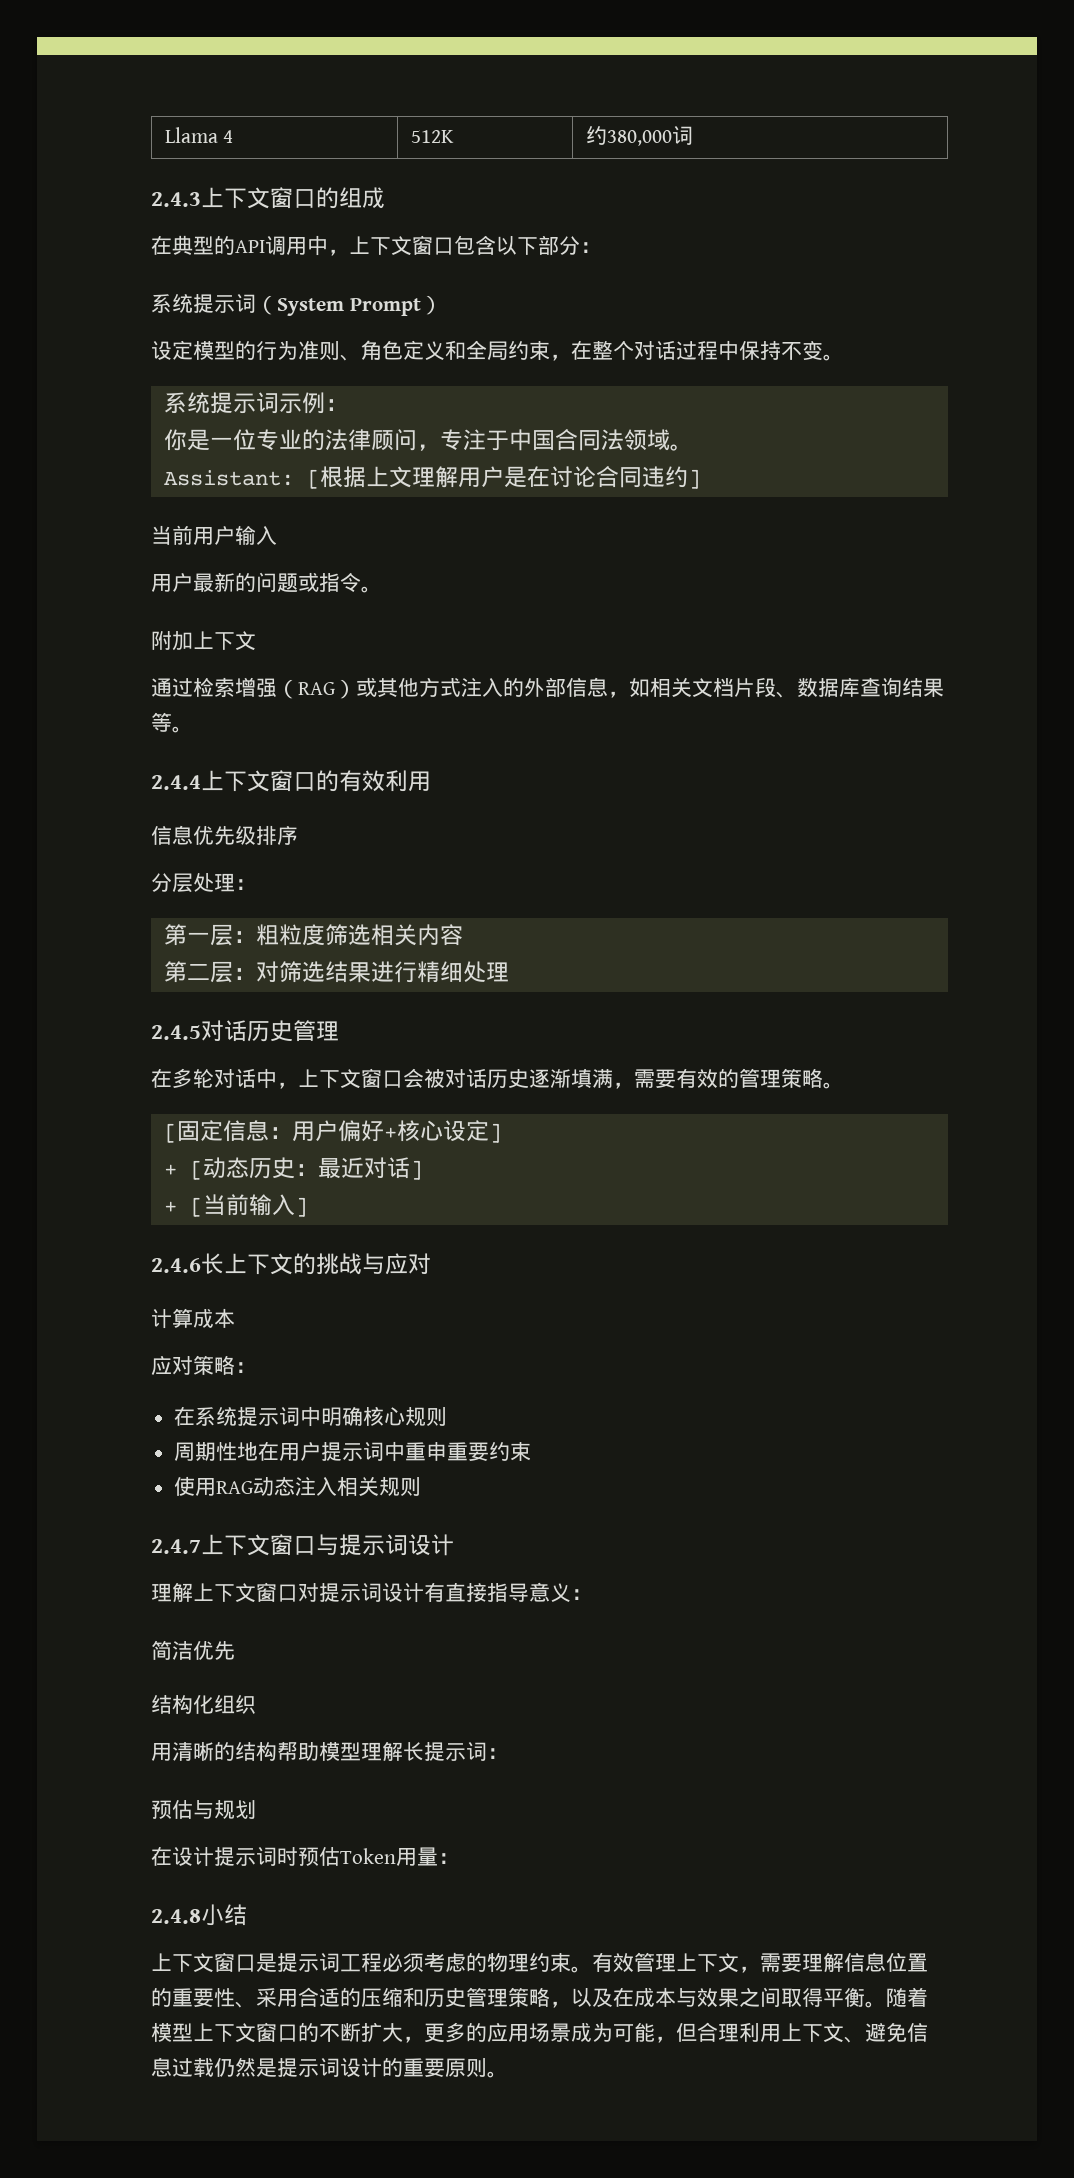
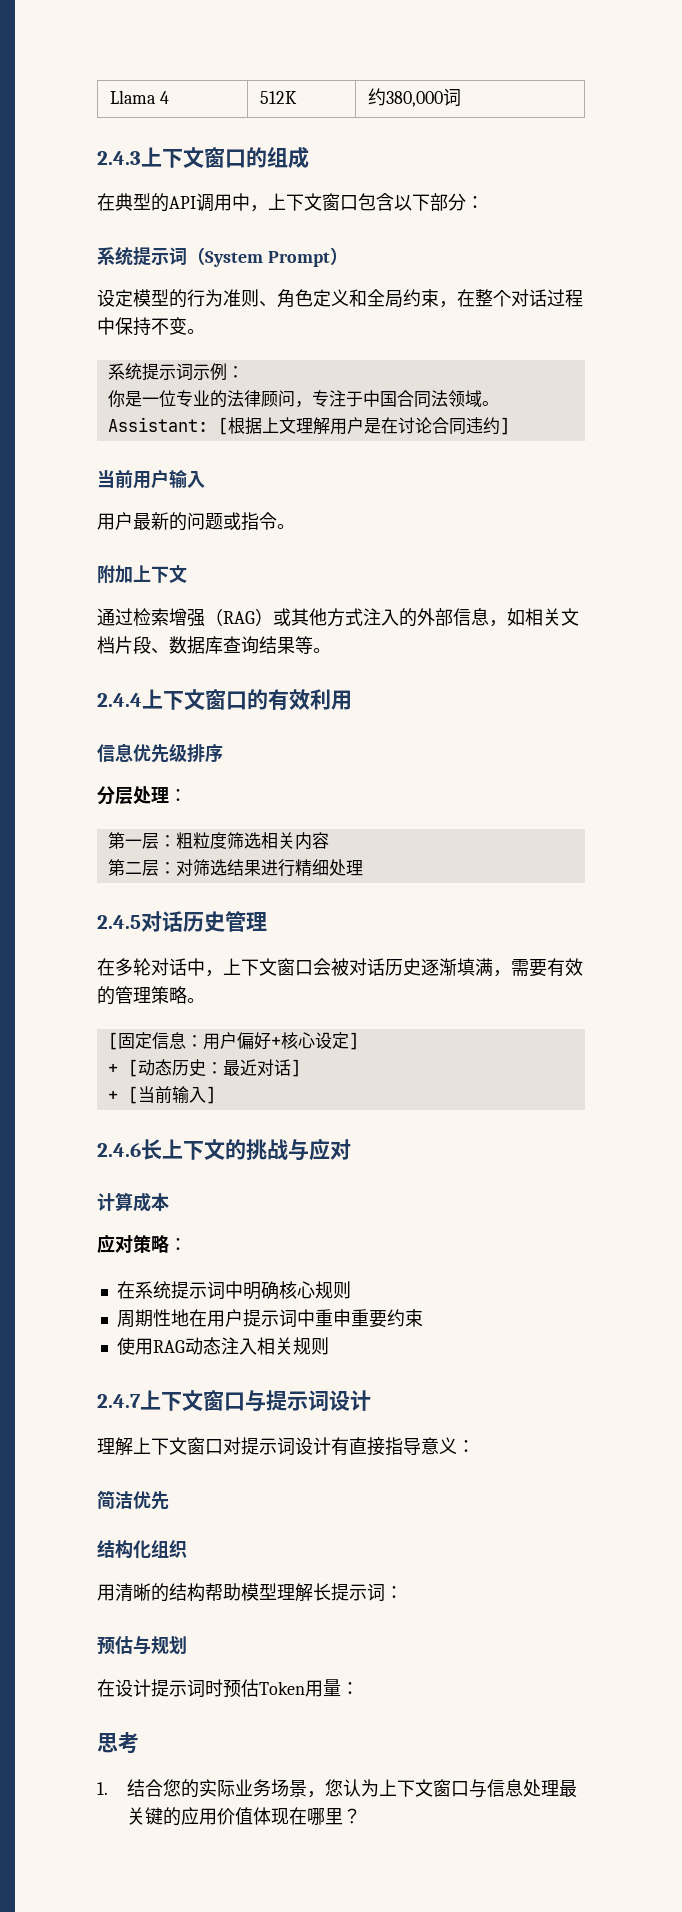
[151,1904,247,1926] [151,1952,928,1973] [151,1987,928,2008] [151,2022,928,2043] [151,2057,508,2078] 2.4.8小结 // 上下文窗口是提示词工程必须考虑的物理约束。有效管理上下文，需要理解信息位置的重要性、采用合适的压缩和历史管理策略，以及在成本与效果之间取得平衡。随着模型上下文窗口的不断扩大，更多的应用场景成为可能，但合理利用上下文、避免信息过载仍然是提示词设计的重要原则。 -> [97,1732,139,1754] [97,1779,578,1798] [127,1807,362,1826] 思考 // 1.结合您的实际业务场景，您认为上下文窗口与信息处理最关键的应用价值体现在哪里？

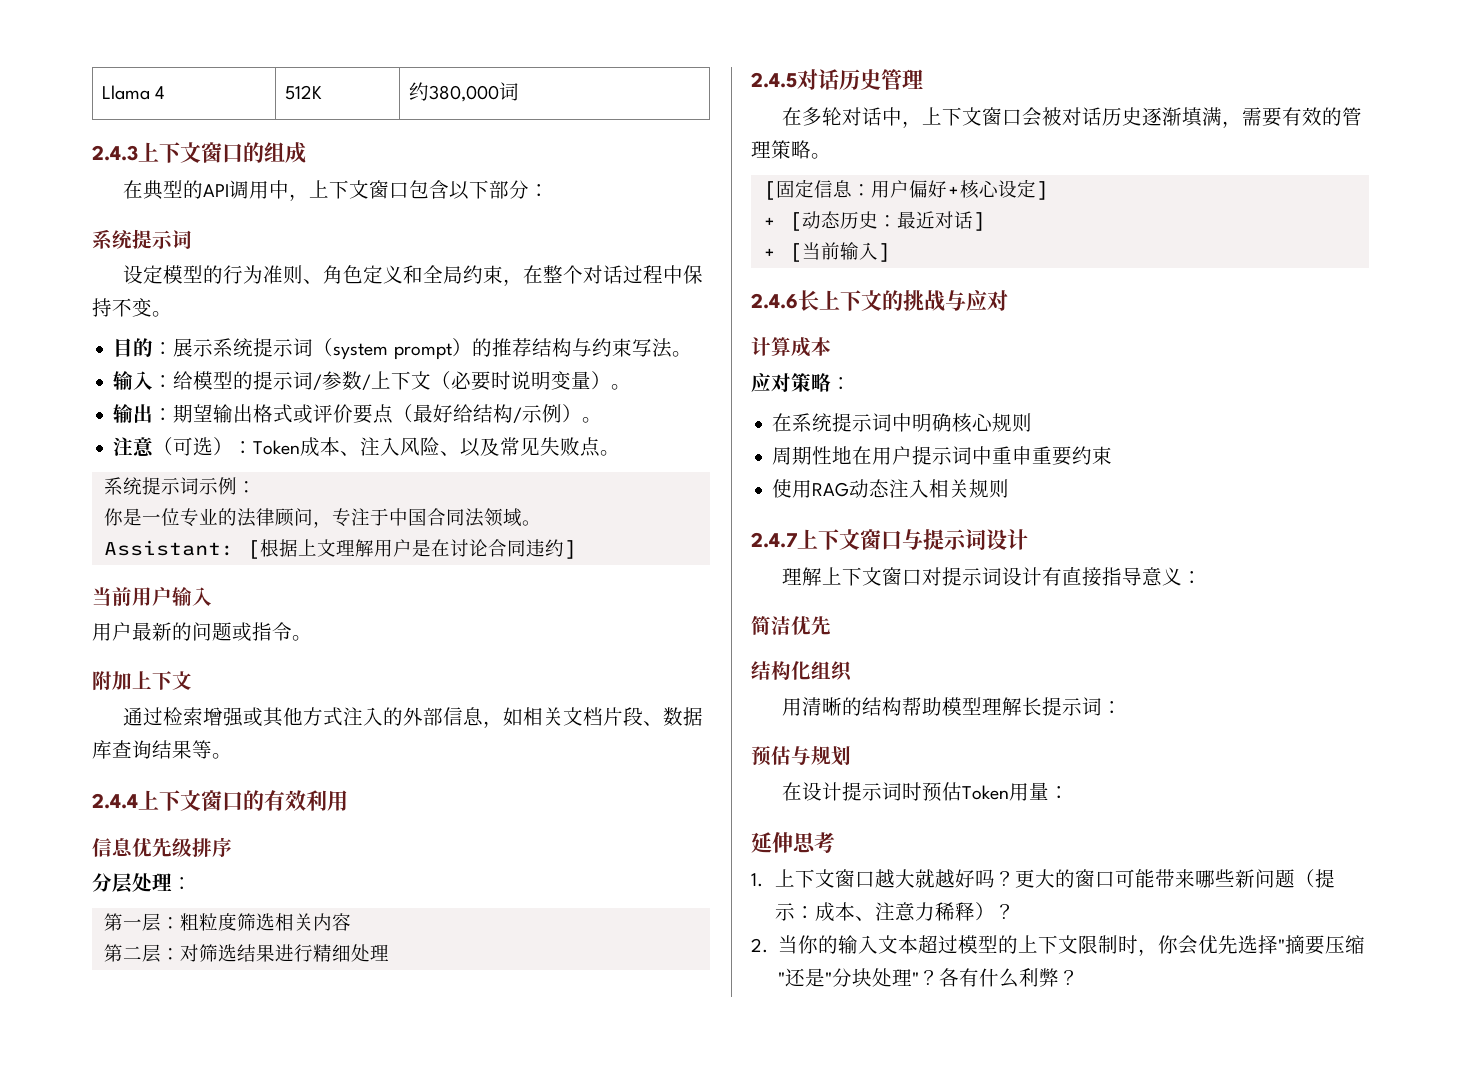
[187,247,348,267] （System Prompt） -> (192, 239) none
(205, 331) none -> [113,338,692,360] [113,370,632,391] [113,403,603,424] [113,437,621,457] // 目的：展示系统提示词（system prompt）的推荐结构与约束写法。 // 输入：给模型的提示词/参数/上下文（必要时说明变量）。 // 输出：期望输出格式或评价要点（最好给结构/示例）。 // 注意（可选）：Token成本、注入风险、以及常见失败点。
[205,608,273,626] （RAG） -> (245, 717) none
(359, 1688) none -> [751,831,793,853] 延伸
[127,1779,578,1798] [127,1807,344,1826] 结合您的实际业务场景，您认为上下文窗口与信息处理最关键的应用价值体现在哪里 -> [774,869,1335,888] [774,902,1015,922] [751,935,1365,956] [777,968,1059,988] 上下文窗口越大就越好吗？更大的窗口可能带来哪些新问题（提示：成本、注意力稀释）？ // 2.当你的输入文本超过模型的上下文限制时，你会优先选择"摘要压缩"还是"分块处理"？各有什么利弊

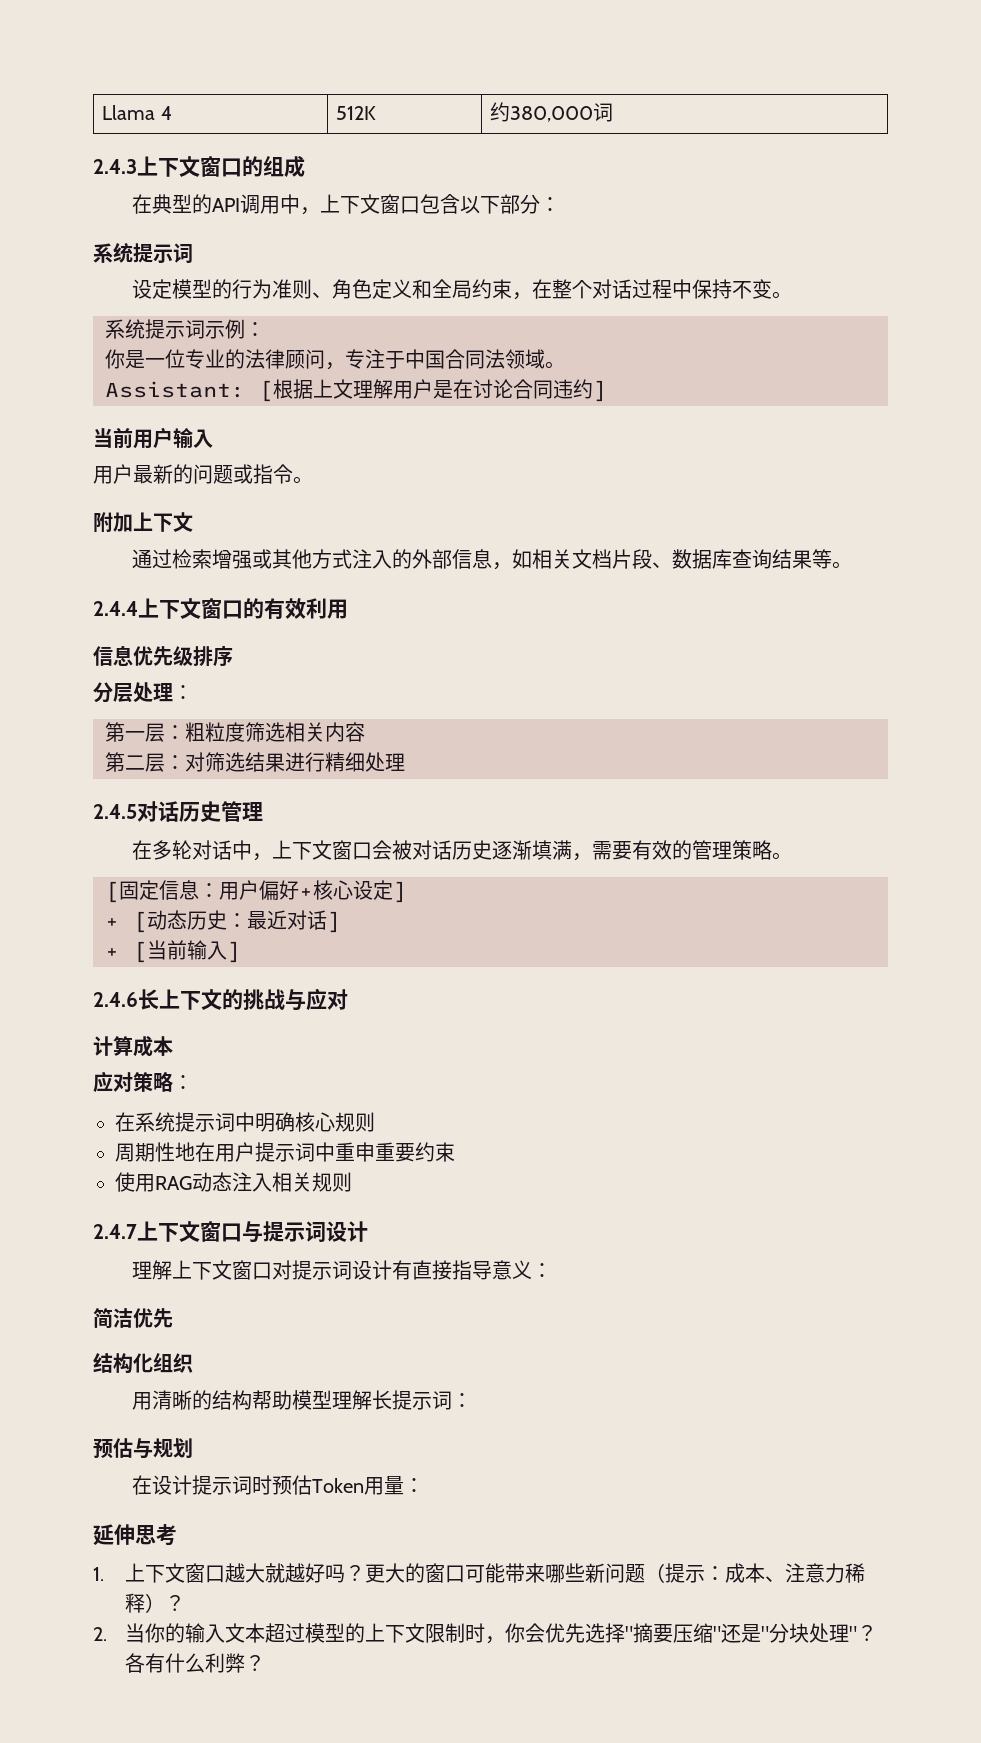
[113,338,692,360] [113,370,632,391] [113,403,603,424] [113,437,621,457] // 目的：展示系统提示词（system prompt）的推荐结构与约束写法。 // 输入：给模型的提示词/参数/上下文（必要时说明变量）。 // 输出：期望输出格式或评价要点（最好给结构/示例）。 // 注意（可选）：Token成本、注入风险、以及常见失败点。 -> (793, 295) none

